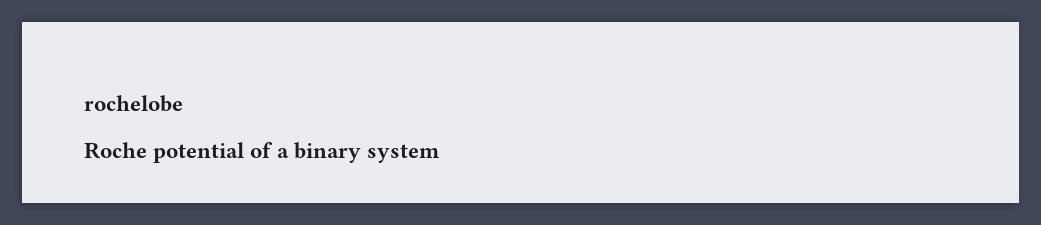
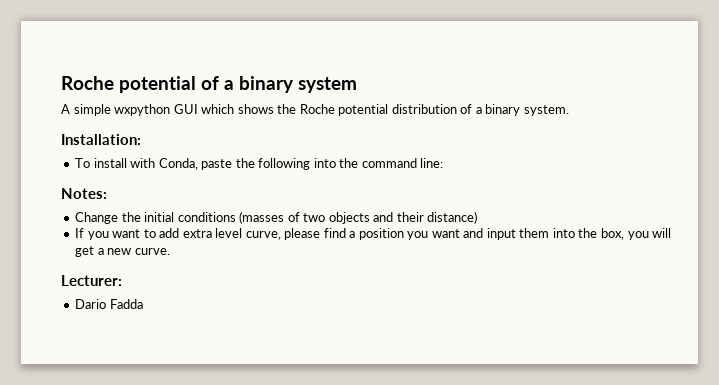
[84,95,183,112] rochelobe // -> (61, 83) none
(441, 153) none -> [61,104,569,116] [61,134,141,145] [75,158,444,170] [61,188,107,199] [75,211,478,224] [75,228,672,240] [75,246,170,257] [61,275,122,286] [75,299,143,309] // A simple wxpython GUI which shows the Roche potential distribution of a binary system. // Installation: // To install with Conda, paste the following into the command line: // Notes: // Change the initial conditions (masses of two objects and their distance) // If you want to add extra level curve, please find a position you want and input them into the box, you will get a new curve. // Lecturer: // Dario Fadda

